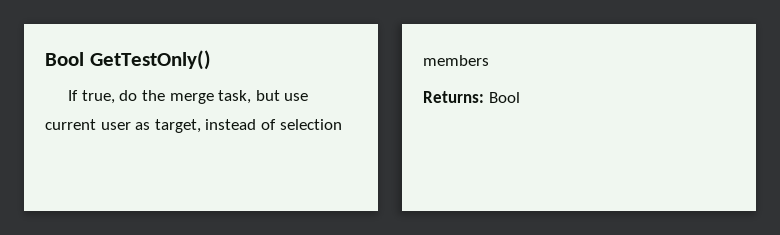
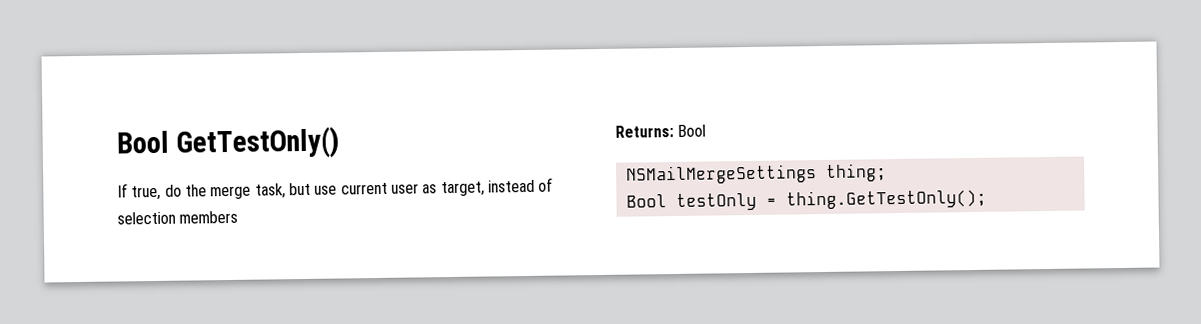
(520, 97) none -> [625,163,887,185] [625,188,987,211] // NSMailMergeSettings thing; // Bool testOnly = thing.GetTestOnly();

